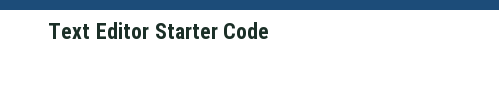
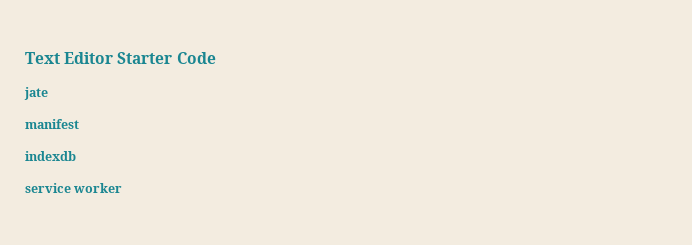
(270, 30) none -> [24,87,48,100] [25,119,79,129] [25,151,76,161] [25,183,123,193] // jate // manifest // indexdb // service worker

